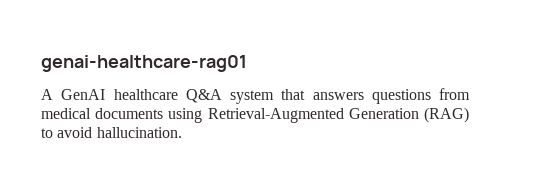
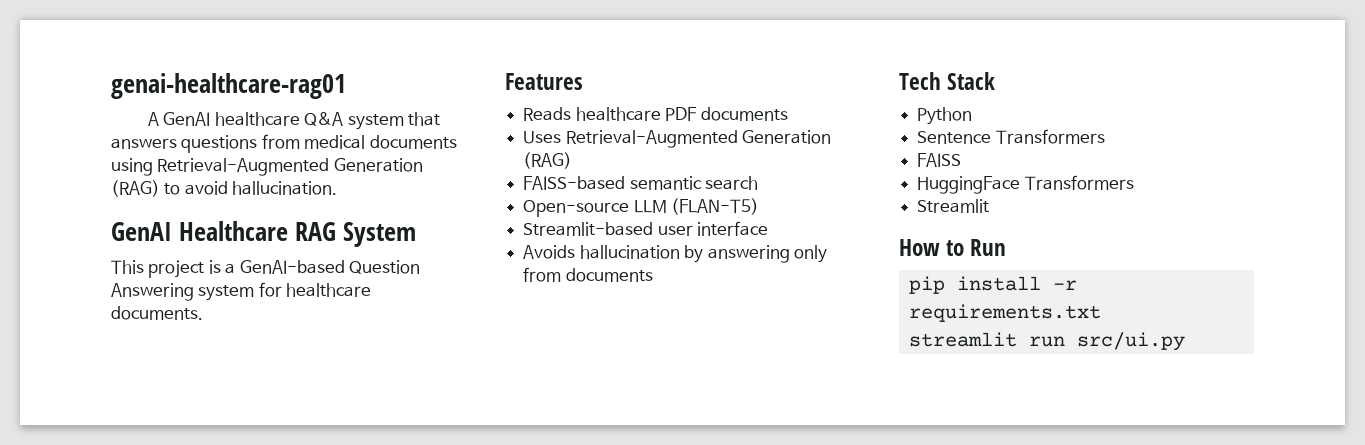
(182, 132) none -> [111,221,417,247] [111,260,421,278] [111,282,372,301] [111,306,203,320] [505,73,583,90] [523,107,788,121] [523,130,832,148] [523,152,573,169] [523,176,759,190] [523,198,760,217] [523,221,769,236] [523,245,827,263] [523,267,653,282] [899,72,996,90] [917,107,973,125] [917,129,1105,144] [917,153,962,167] [917,175,1134,194] [917,199,990,213] [899,239,1007,256] [908,276,1077,294] [908,304,1101,322] [908,332,1185,351] // GenAI Healthcare RAG System // This project is a GenAI-based Question Answering system for healthcare documents. // Features // Reads healthcare PDF documents // Uses Retrieval-Augmented Generation (RAG) // FAISS-based semantic search // Open-source LLM (FLAN-T5) // Streamlit-based user interface // Avoids hallucination by answering only from documents // Tech Stack // Python // Sentence Transformers // FAISS // HuggingFace Transformers // Streamlit // How to Run // pip install -r requirements.txt // streamlit run src/ui.py

